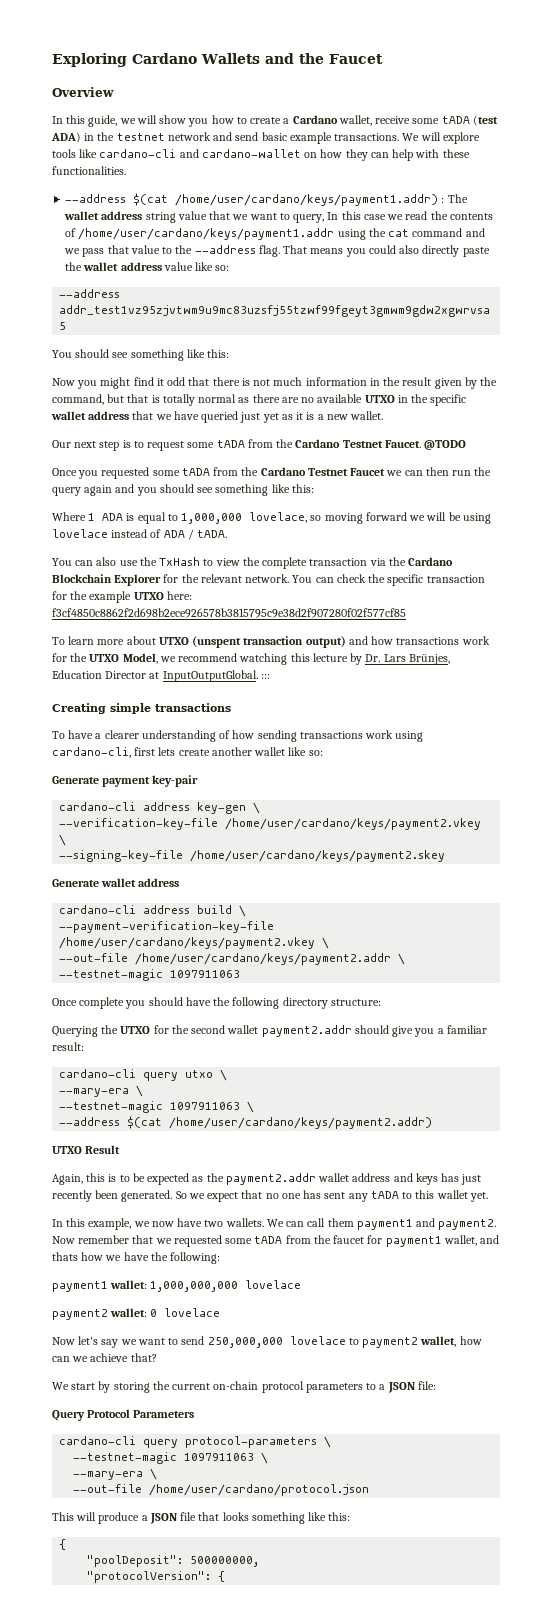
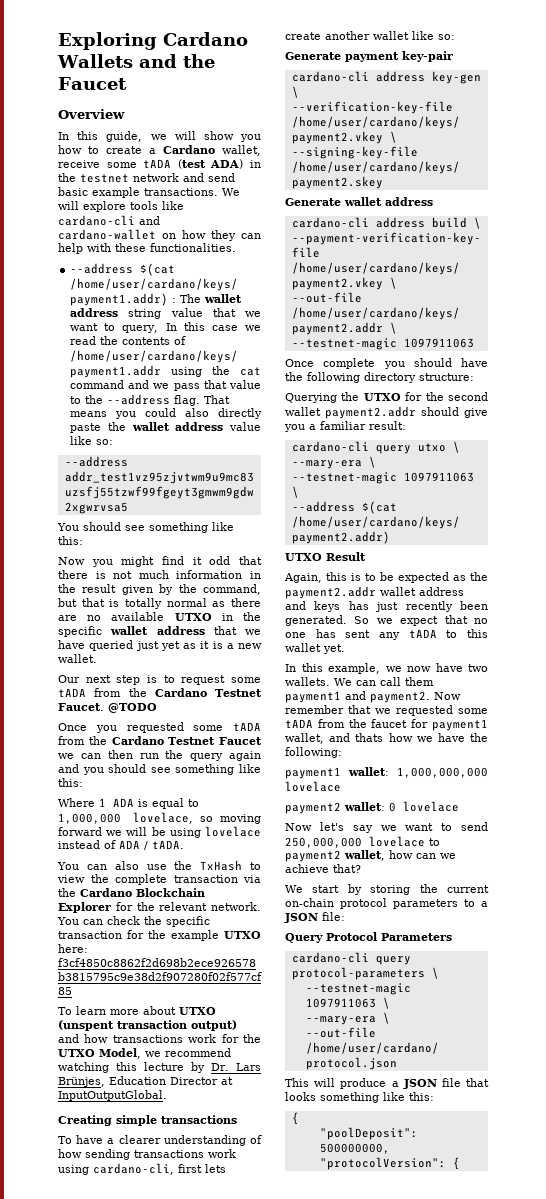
[260,673,270,679] ::: -> (167, 1095) none

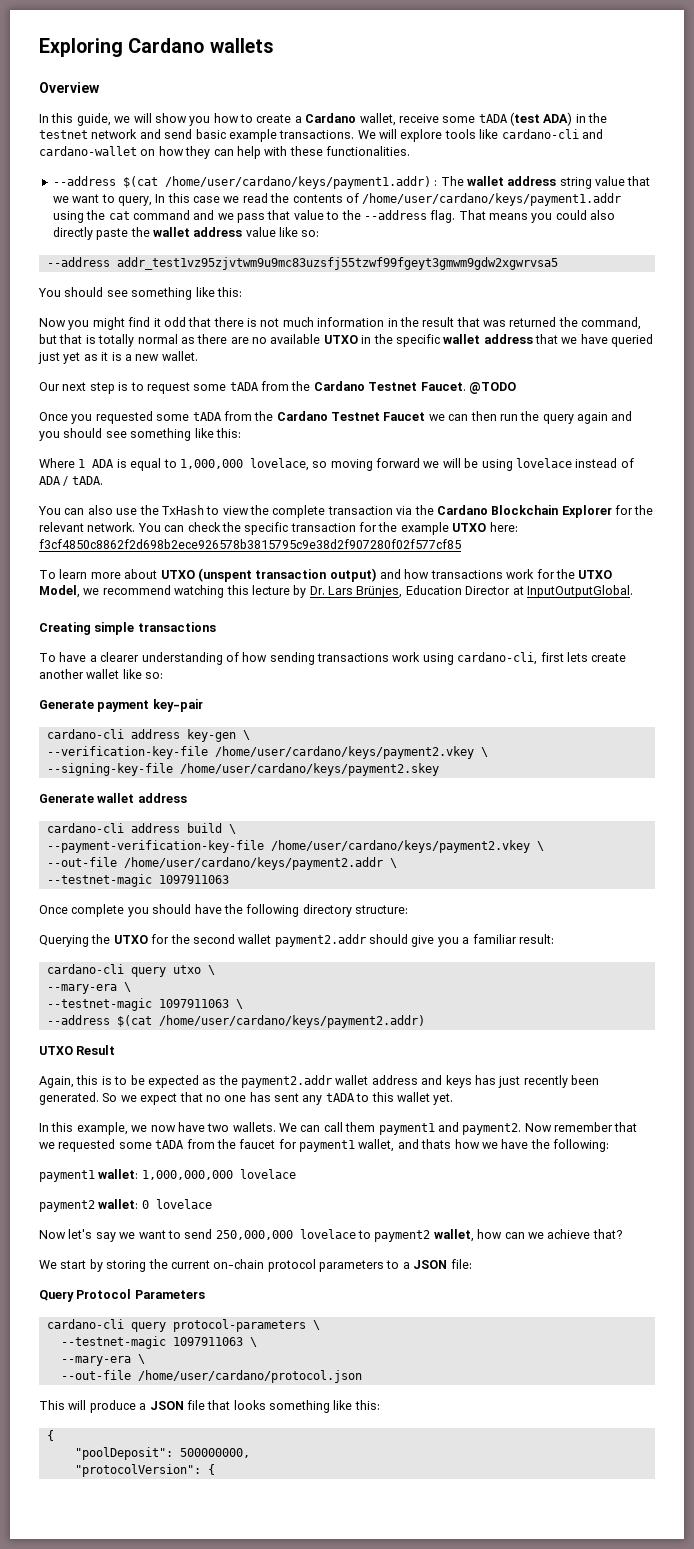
[57,54,215,68] [58,77,127,90] Wallets and the Faucet -> [209,38,273,53] wallets
[121,584,174,595] given by -> [456,317,557,327] that was returned

